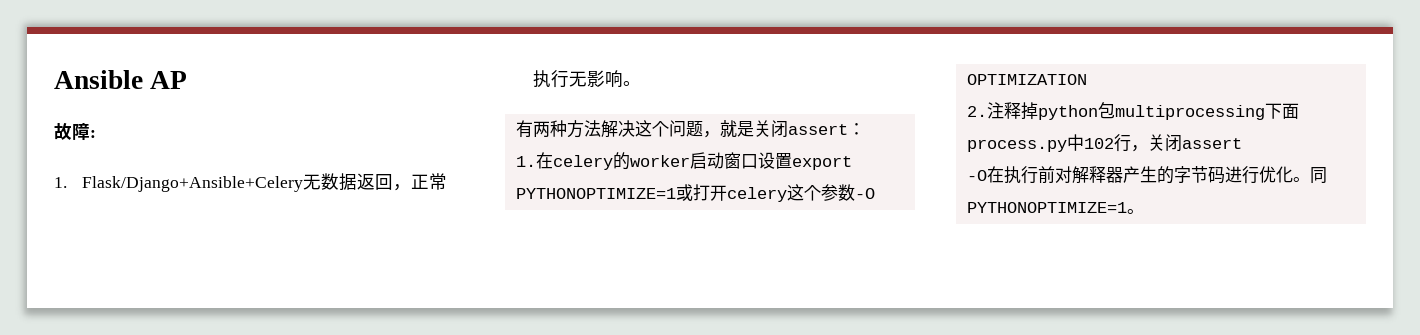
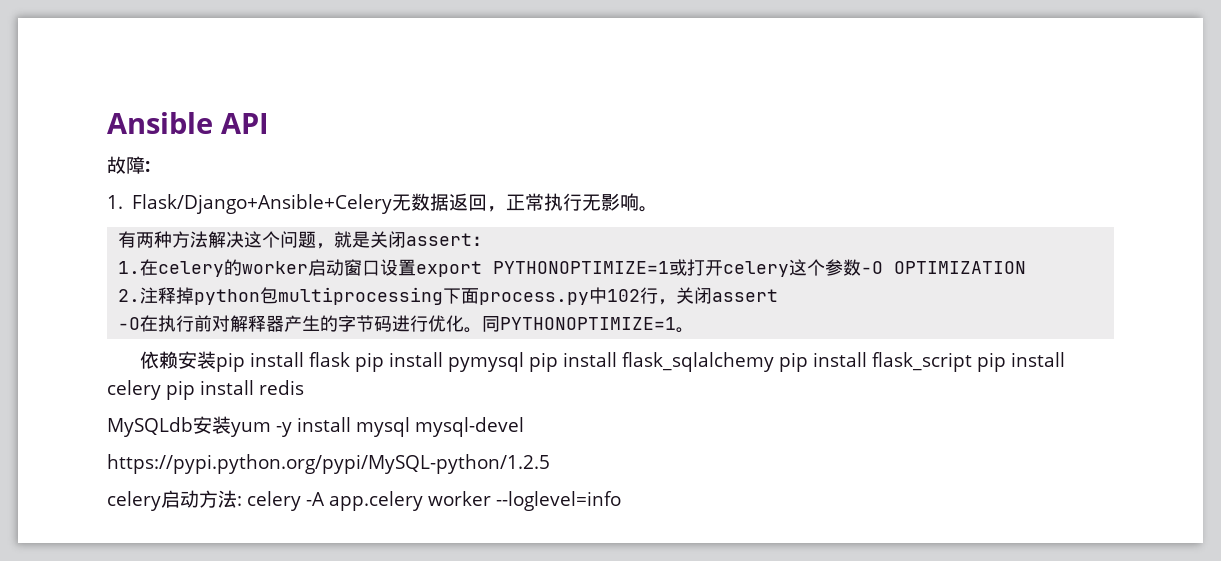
[150,71,188,89] AP -> [221,113,269,134] API
(1144, 211) none -> [140,351,1066,372] [107,380,304,400] [107,416,524,437] [107,454,550,474] [107,490,621,511] // 依赖安装pip install flask pip install pymysql pip install flask_sqlalchemy pip install flask_script pip install celery pip install redis // MySQLdb安装yum -y install mysql mysql-devel // https://pypi.python.org/pypi/MySQL-python/1.2.5 // celery启动方法: celery -A app.celery worker --loglevel=info

